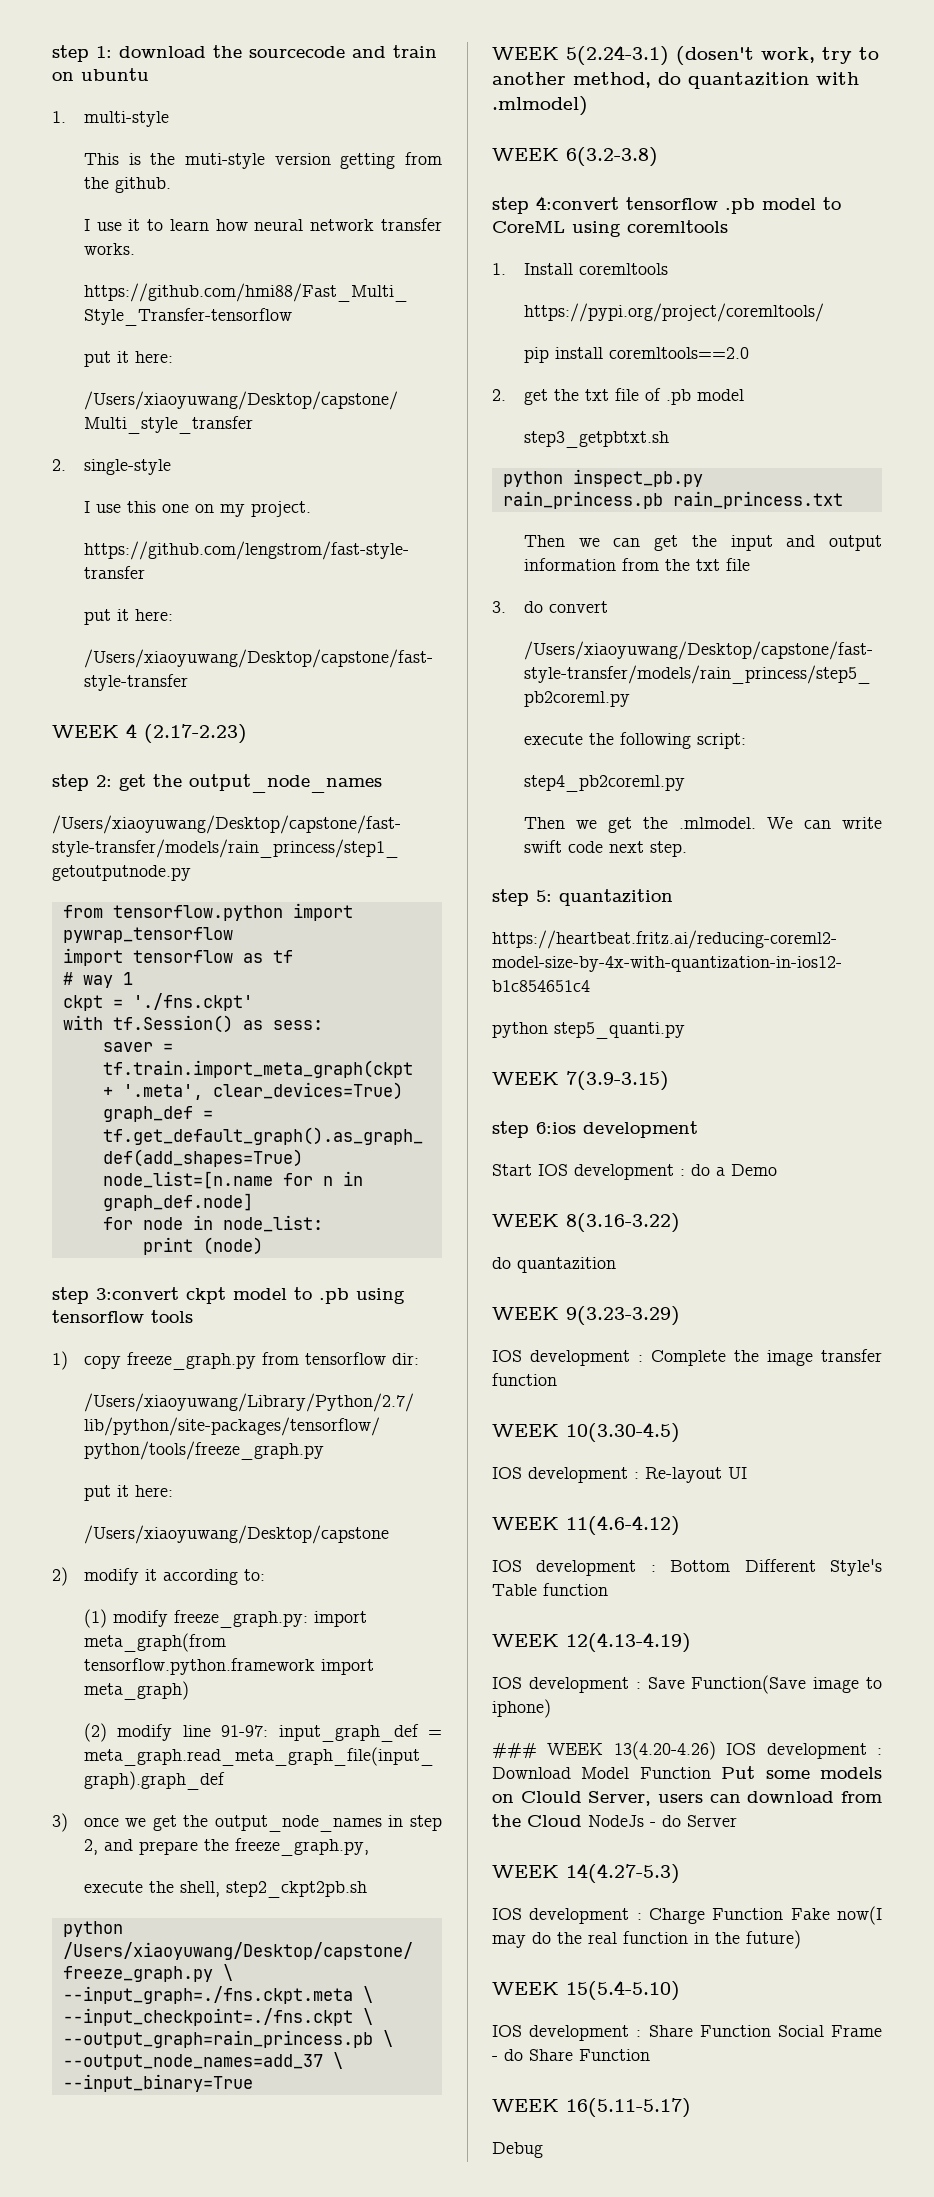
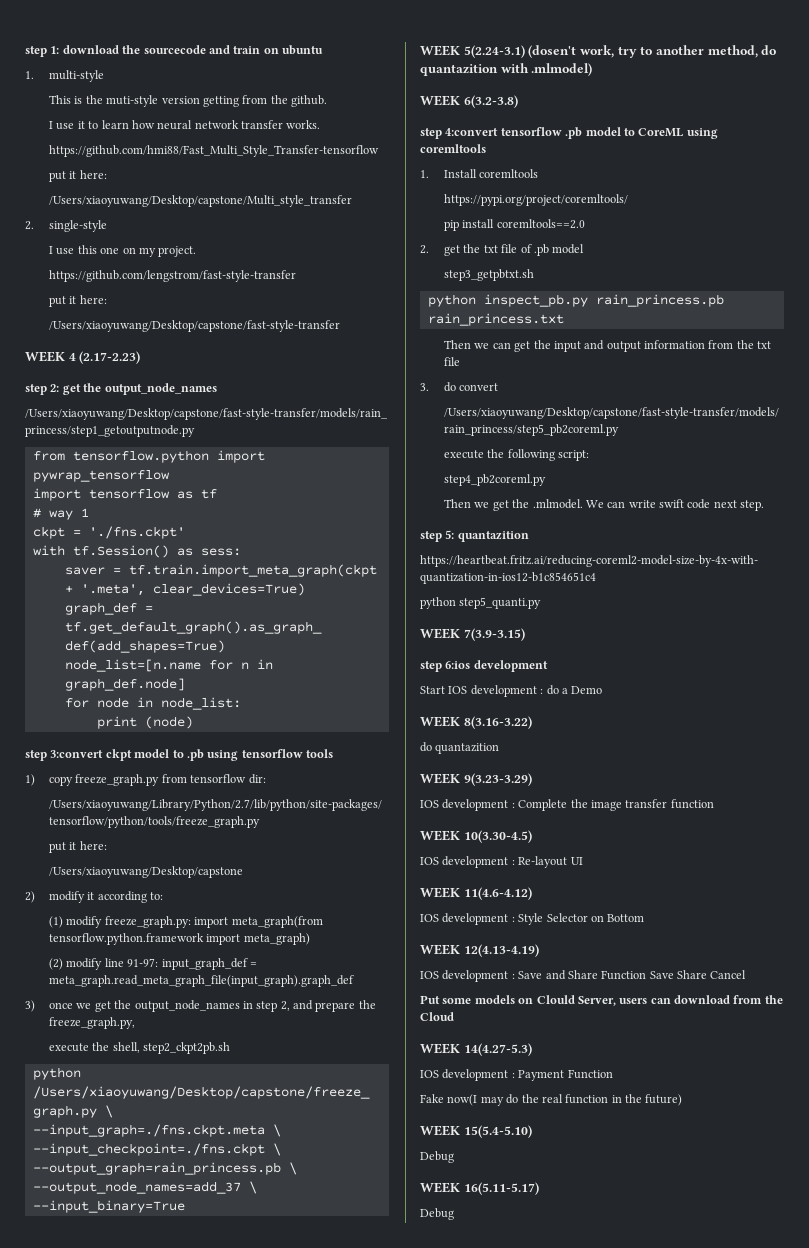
[670,1559,882,1576] [492,1583,608,1596] Bottom Different Style's Table function -> [518,913,645,925] Style Selector on Bottom
[691,1675,882,1694] [492,1699,551,1718] [492,1741,882,1760] [492,1767,711,1779] Function(Save image to iphone) // ### WEEK 13(4.20-4.26) IOS development : Download Model Function -> [545,970,747,980] and Share Function Save Share Cancel //
[588,1815,737,1827] NodeJs - do Server -> (454, 1016) none
[649,1908,784,1924] Charge Function -> [518,1069,613,1081] Payment Function //
[492,2025,882,2041] [492,2049,650,2061] IOS development : Share Function Social Frame - do Share Function -> [420,1151,454,1163] Debug

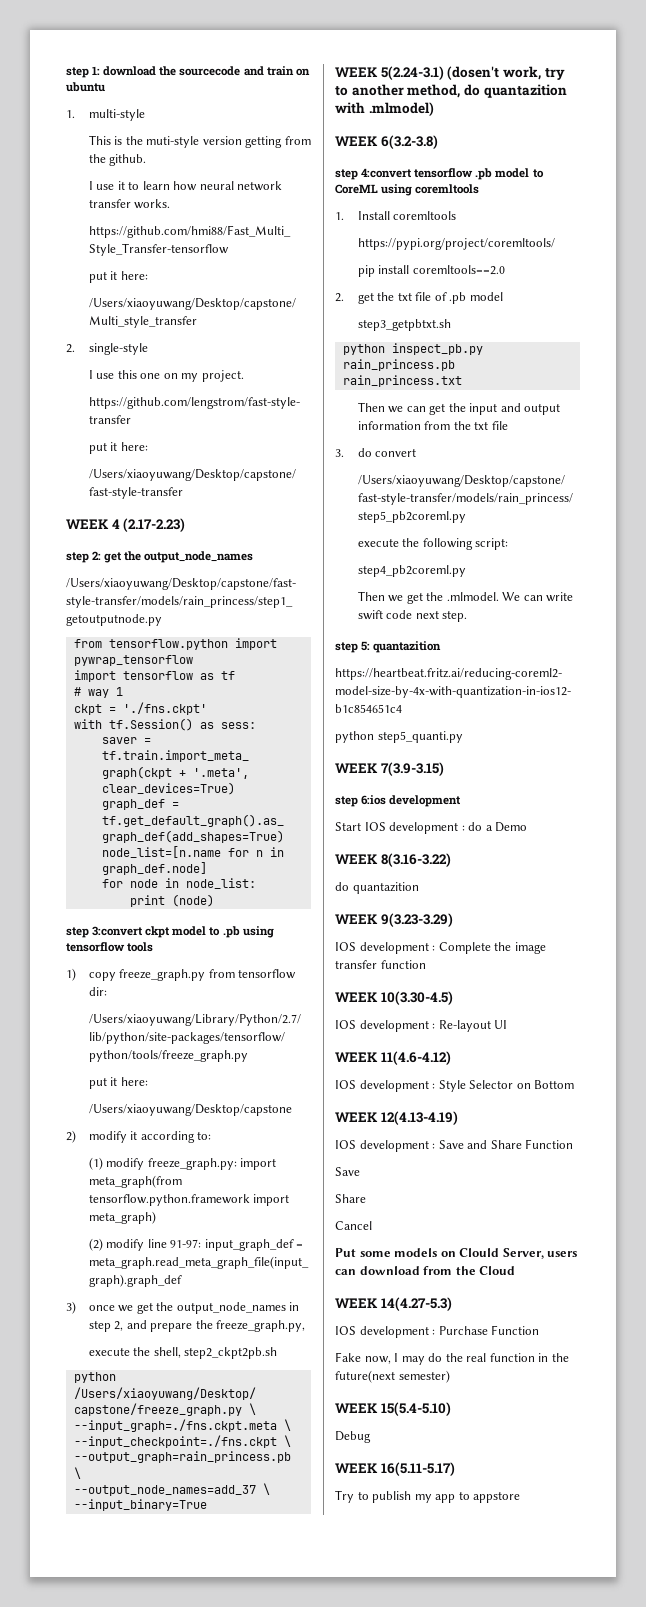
[649,970,707,979] Save Share -> [335,1167,360,1176] [335,1194,366,1203] // Save // Share //
[518,1070,565,1081] Payment -> [438,1326,488,1335] Purchase
[447,1094,478,1106] now(I -> [364,1353,399,1364] now, I
[645,1094,683,1106] future) -> [335,1370,450,1383] future(next semester)
[420,1208,454,1220] Debug -> [335,1490,521,1503] Try to publish my app to appstore

